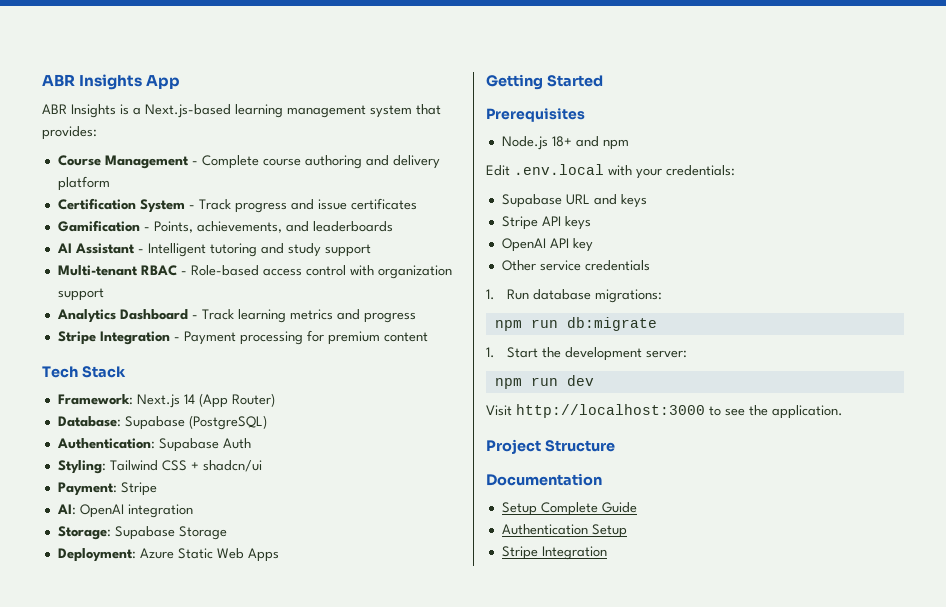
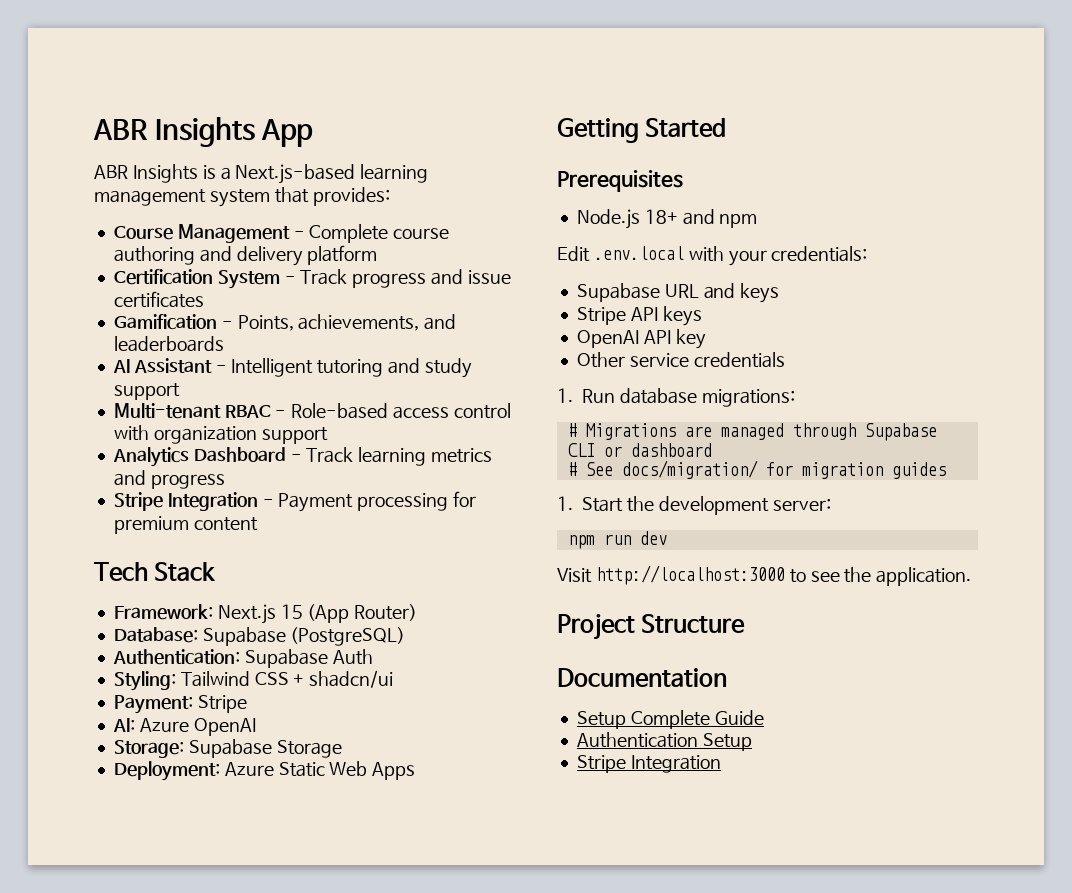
[183,394,195,404] 14 -> [280,604,303,619] 15
[79,504,193,518] OpenAI integration -> [139,718,256,736] Azure OpenAI
[494,317,657,331] npm run db:migrate -> [567,423,937,441] [567,443,712,457] [567,460,946,479] # Migrations are managed through Supabase CLI or dashboard // # See docs/migration/ for migration guides

